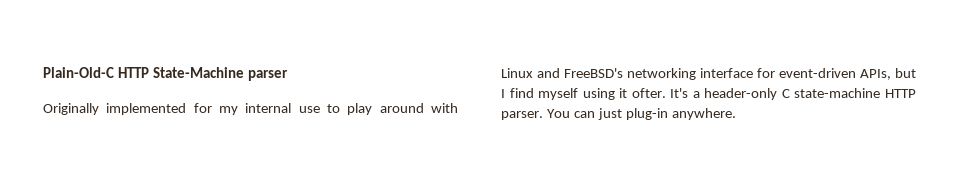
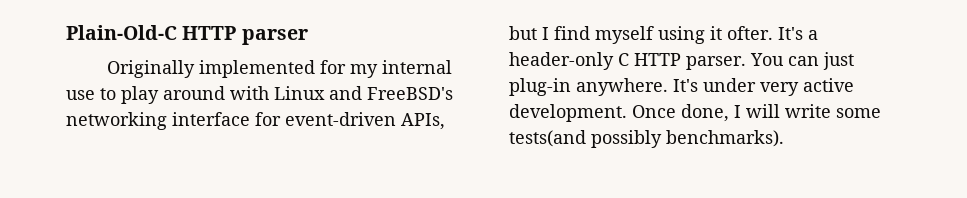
[153,67,245,78] State-Machine -> (237, 33) none
[794,88,881,98] state-machine -> (629, 59) none
(736, 114) none -> [673,78,854,96] [509,104,881,122] [509,130,784,148] It's under very active development. Once done, I will write some tests(and possibly benchmarks).

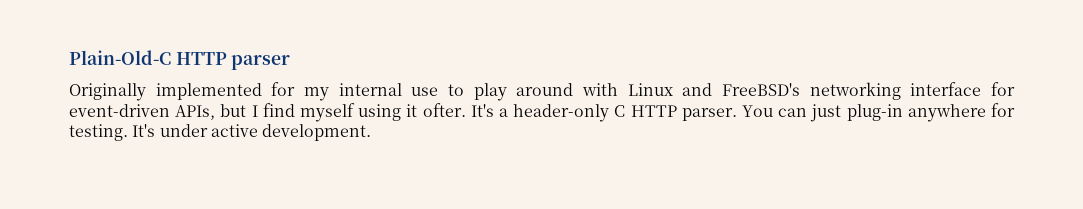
[576,78,668,96] anywhere. -> [907,103,1016,122] [69,124,128,141] anywhere for testing.
[760,82,799,96] very -> (208, 130) none
[632,104,881,122] [509,130,784,148] Once done, I will write some tests(and possibly benchmarks). -> (372, 132) none

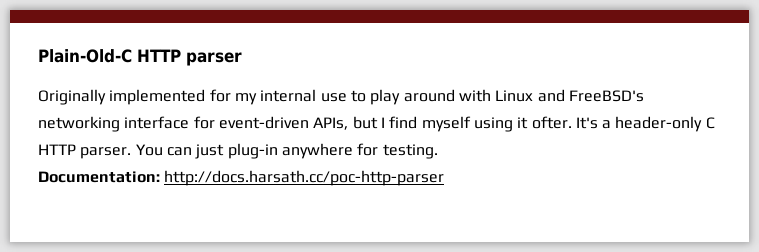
[132,124,372,141] It's under active development. -> [38,170,445,186] // Documentation: http://docs.harsath.cc/poc-http-parser

